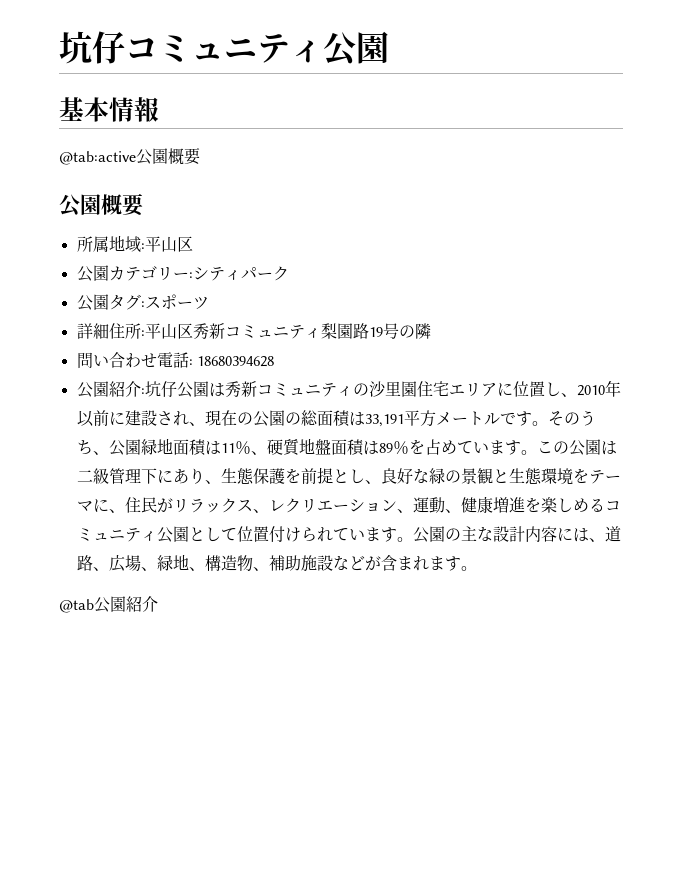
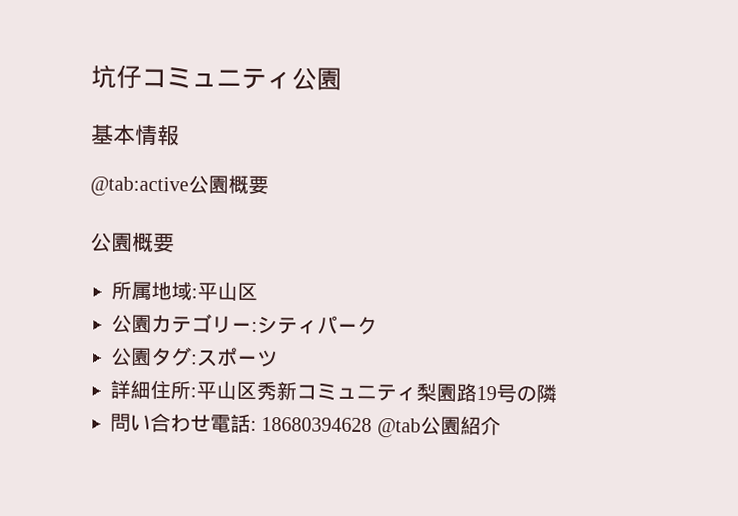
[76,380,621,398] [76,410,596,427] [76,438,617,456] [76,467,621,485] [76,496,621,513] [76,526,621,543] [76,554,477,572] // 公園紹介:坑仔公園は秀新コミュニティの沙里園住宅エリアに位置し、2010年以前に建設され、現在の公園の総面積は33,191平方メートルです。そのうち、公園緑地面積は11％、硬質地盤面積は89％を占めています。この公園は二級管理下にあり、生態保護を前提とし、良好な緑の景観と生態環境をテーマに、住民がリラックス、レクリエーション、運動、健康増進を楽しめるコミュニティ公園として位置付けられています。公園の主な設計内容には、道路、広場、緑地、構造物、補助施設などが含まれます。 // -> (373, 425) none

